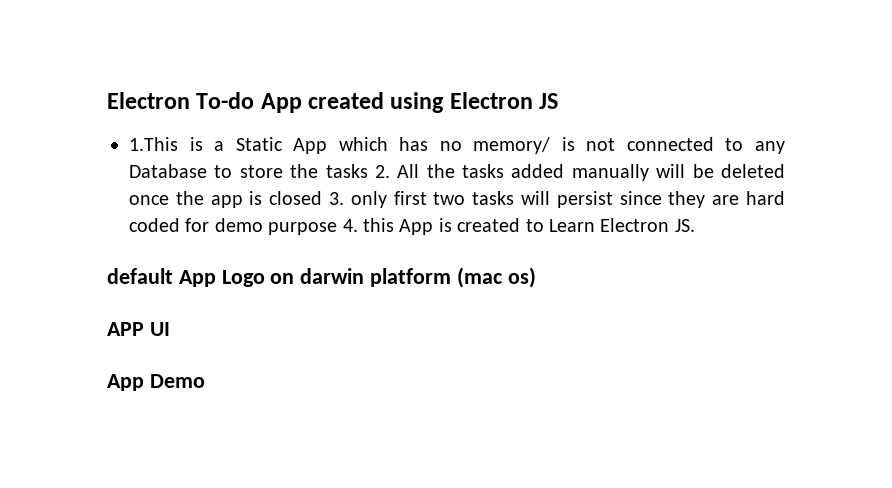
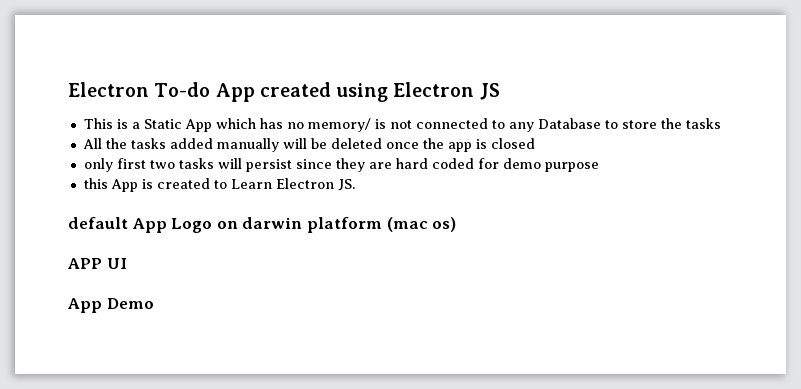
[129,137,178,151] 1.This -> [83,118,113,129] This
[374,165,390,178] 2. -> (721, 123) //
[329,192,344,205] 3. -> (535, 143) //
[342,219,358,232] 4. -> (599, 167) //

